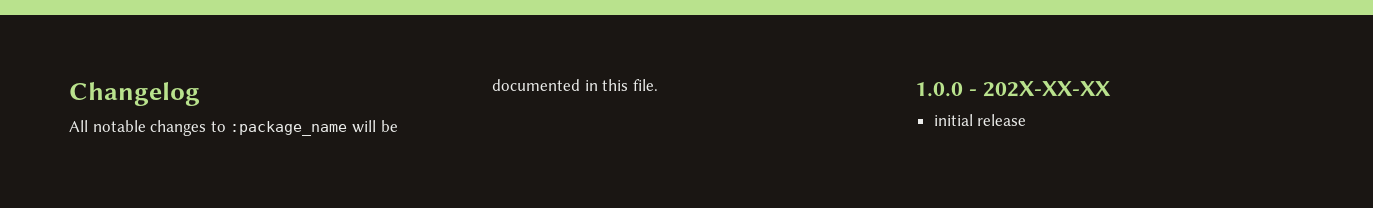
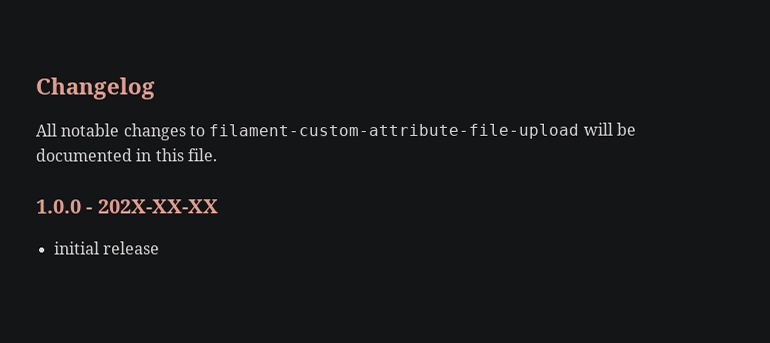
[230,121,348,136] :package_name -> [208,123,580,140] filament-custom-attribute-file-upload

